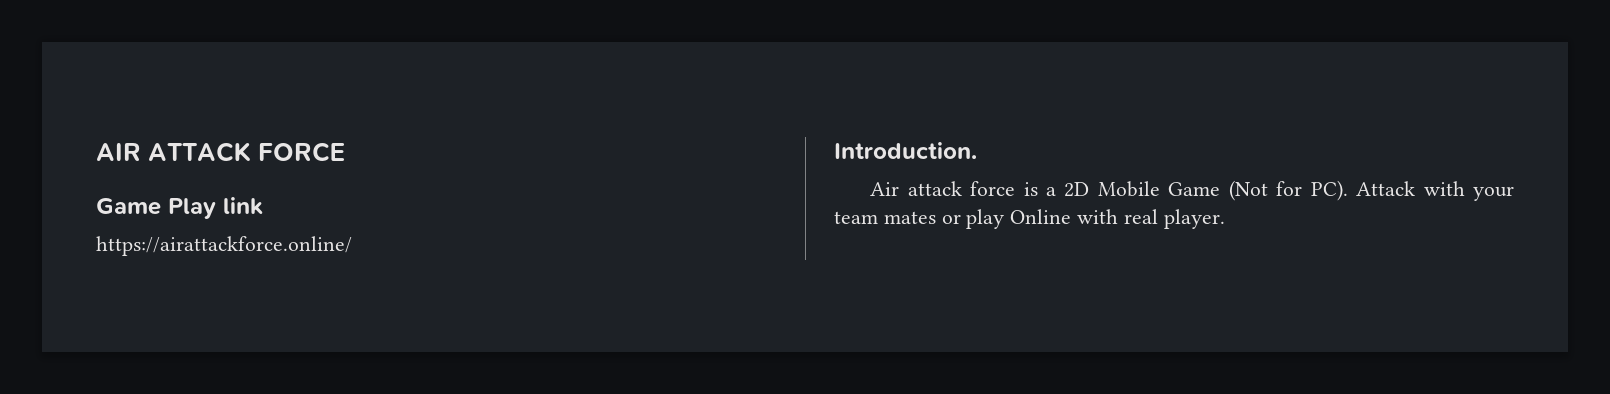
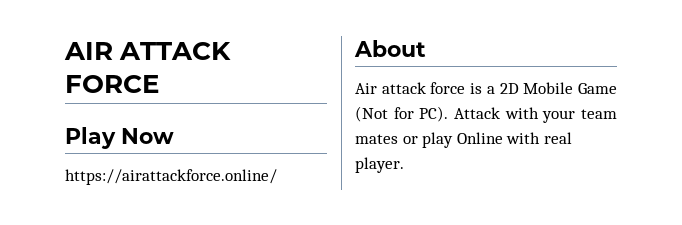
[96,197,263,219] Game Play link -> [65,127,174,149] Play Now
[834,142,977,159] Introduction. -> [354,40,426,57] About

